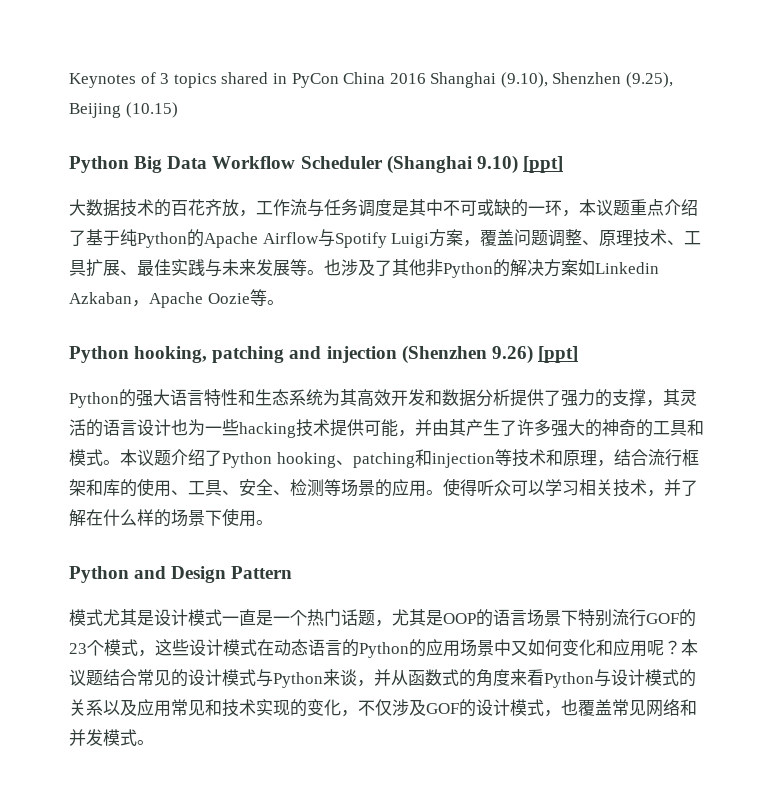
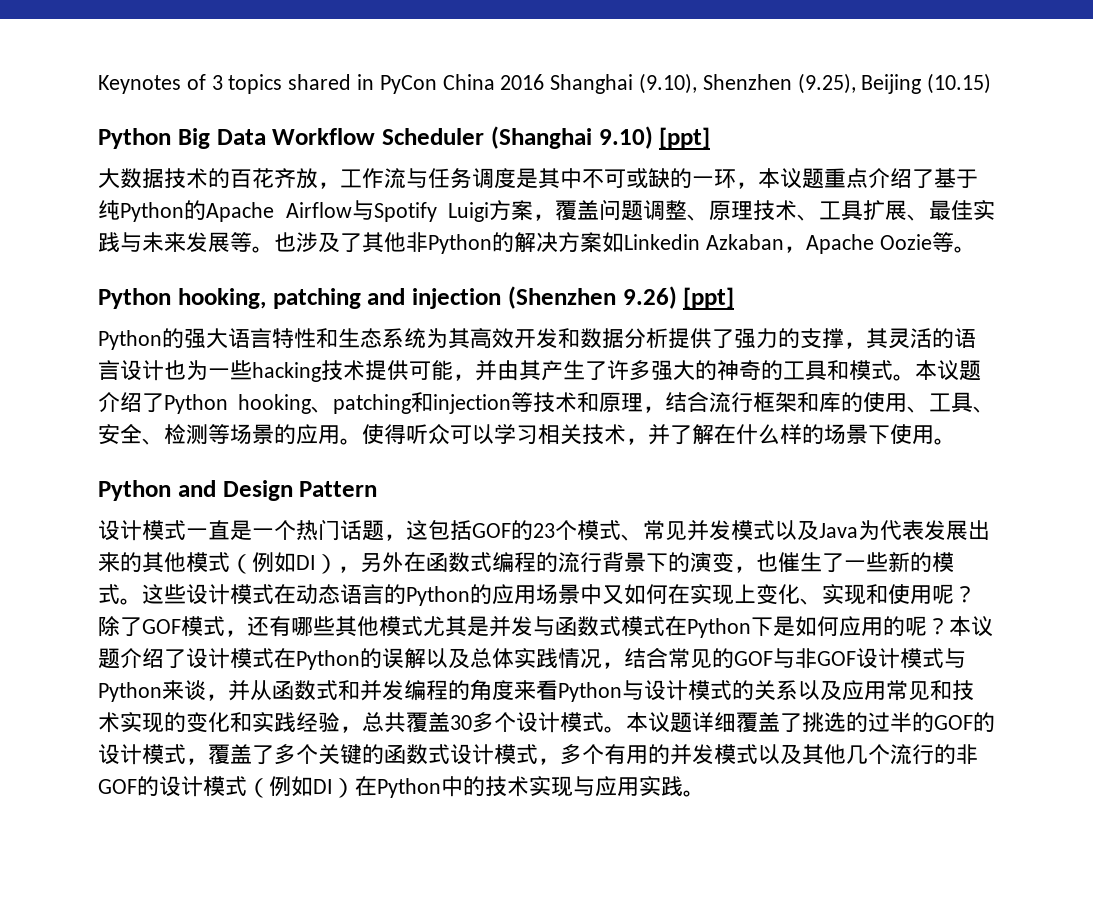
[69,609,154,626] 模式尤其是 -> (378, 489) none
[392,609,696,627] [69,639,155,657] 尤其是OOP的语言场景下特别流行GOF的23个模式， -> [406,520,990,541] [98,552,954,574] [98,584,142,605] 这包括GOF的23个模式、常见并发模式以及Java为代表发展出来的其他模式（例如DI），另外在函数式编程的流行背景下的演变，也催生了一些新的模式。
[562,639,698,657] [69,669,188,687] 变化和应用呢？本议题结合常见的 -> [668,584,976,605] [98,616,993,638] [98,647,856,670] 在实现上变化、实现和使用呢？除了GOF模式，还有哪些其他模式尤其是并发与函数式模式在Python下是如何应用的呢？本议题介绍了设计模式在Python的误解以及总体实践情况，结合常见的GOF与非GOF
(459, 677) none -> [338,680,448,701] 和并发编程
[341,699,697,717] [69,729,137,746] ，不仅涉及GOF的设计模式，也覆盖常见网络和并发模式 -> [230,712,995,733] [98,744,978,765] [98,776,683,798] 和实践经验，总共覆盖30多个设计模式。本议题详细覆盖了挑选的过半的GOF的设计模式，覆盖了多个关键的函数式设计模式，多个有用的并发模式以及其他几个流行的非GOF的设计模式（例如DI）在Python中的技术实现与应用实践

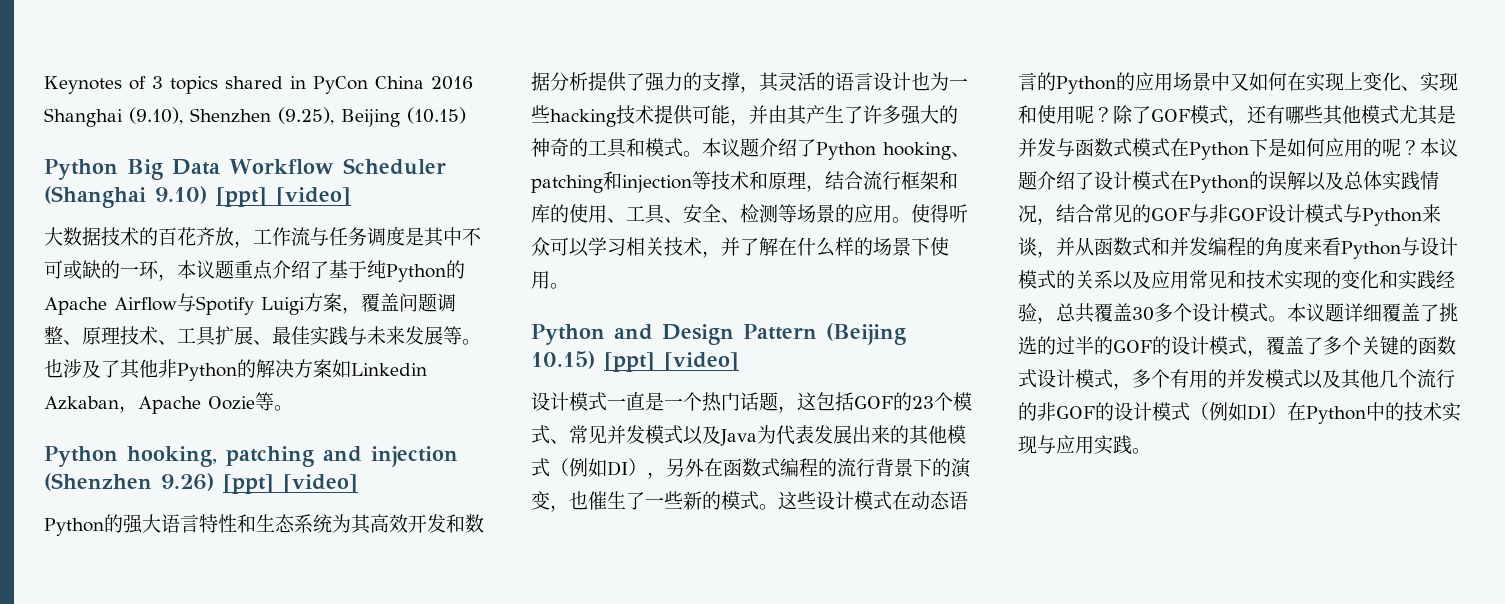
(711, 138) none -> [276,187,351,206] [video]
(735, 298) none -> [283,474,358,493] [video]
(378, 489) none -> [825,323,906,345] [531,351,739,372] (Beijing 10.15) [ppt] [video]

